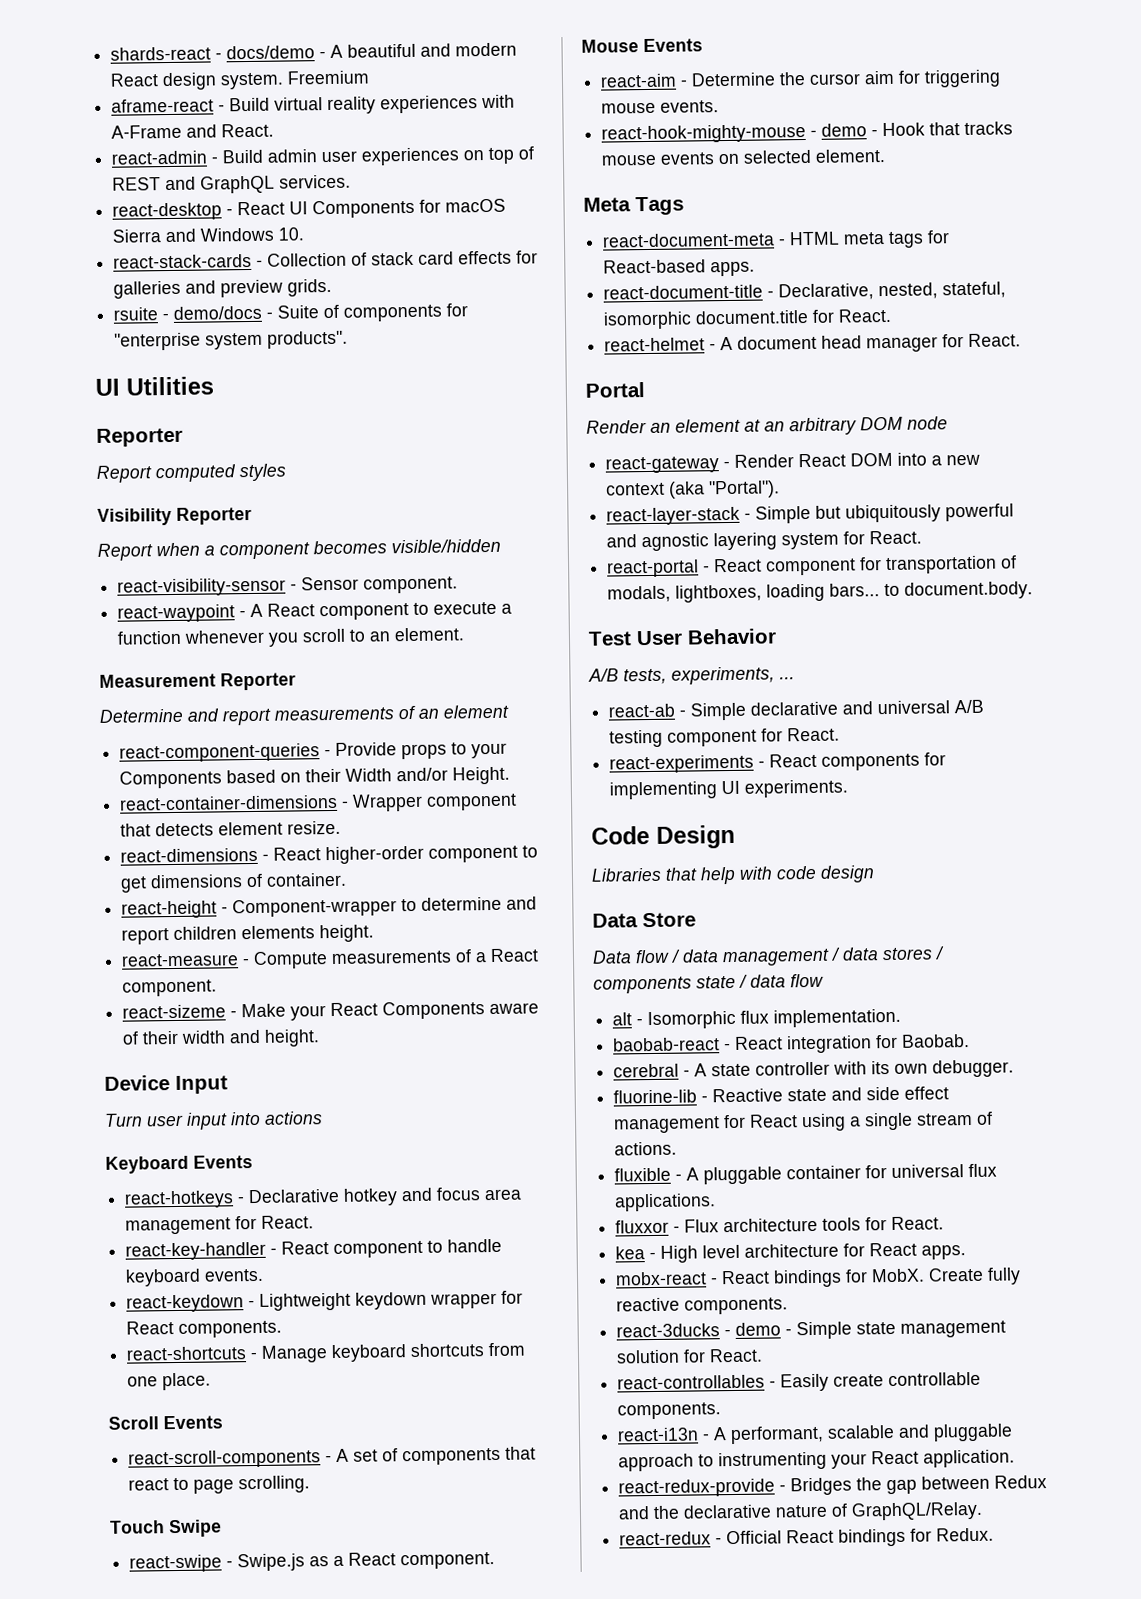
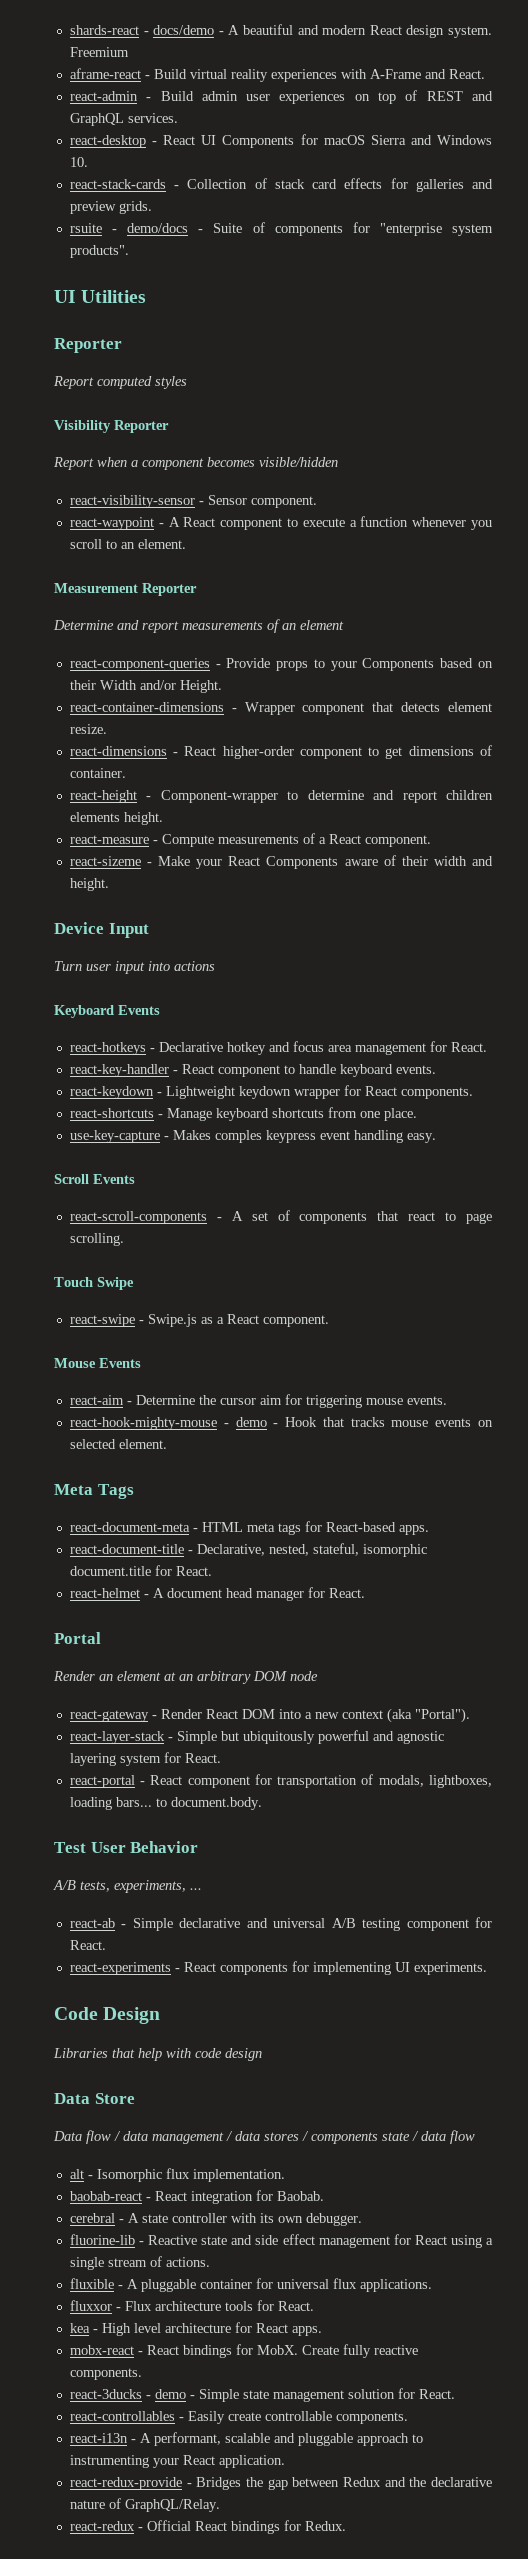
(212, 1381) none -> [69,1130,436,1143] // use-key-capture - Makes comples keypress event handling easy.

